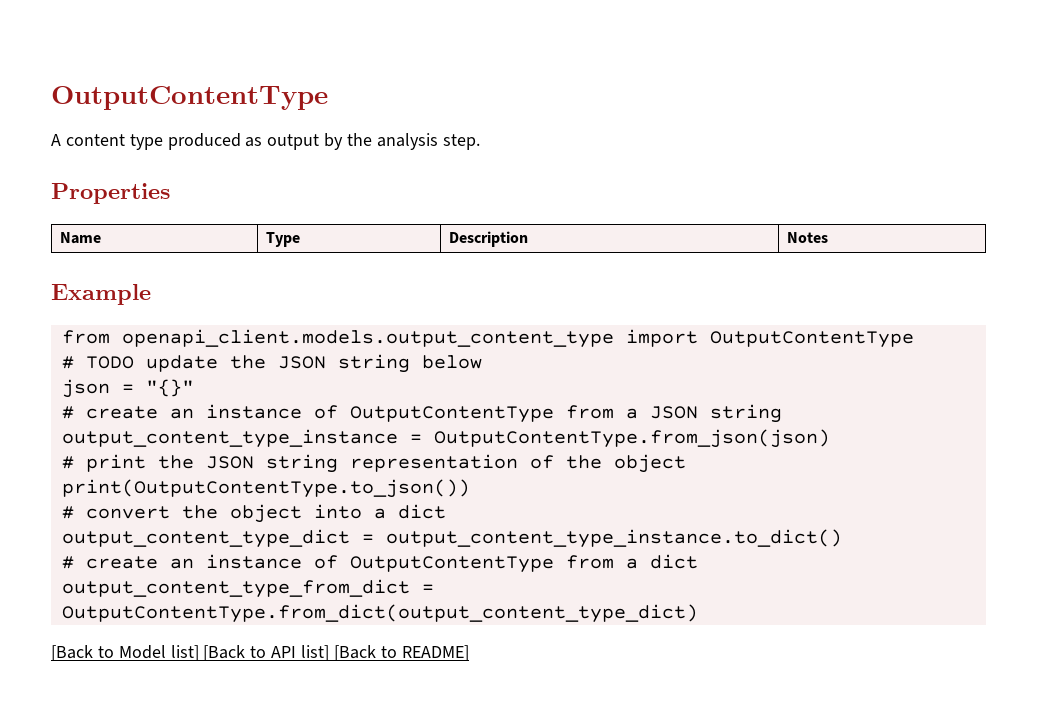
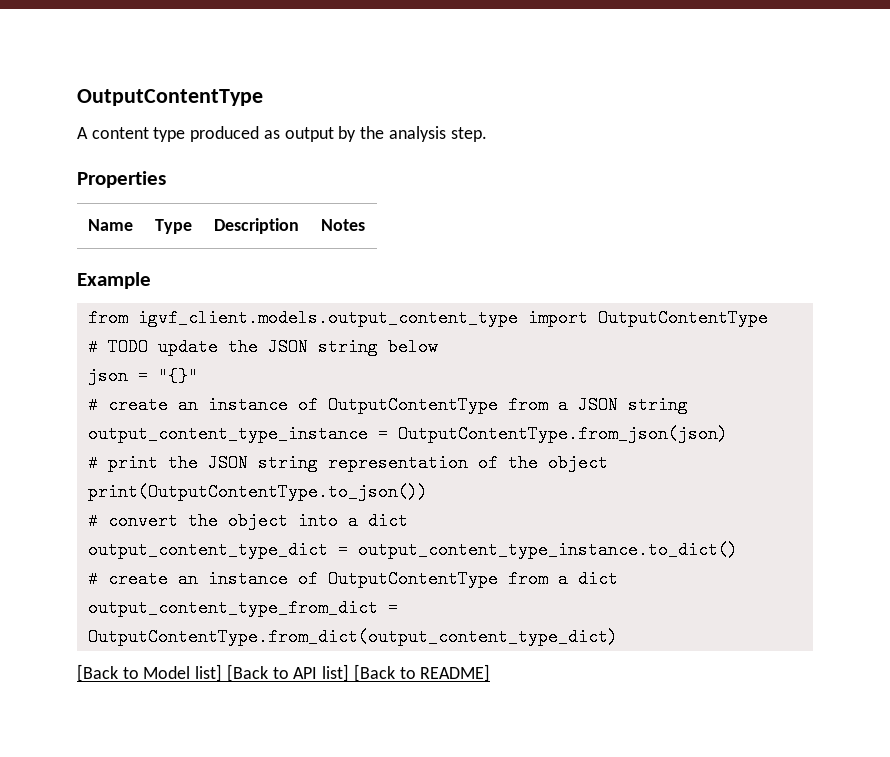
[121,329,614,348] openapi_client.models.output_content_type -> [137,309,518,327] igvf_client.models.output_content_type

